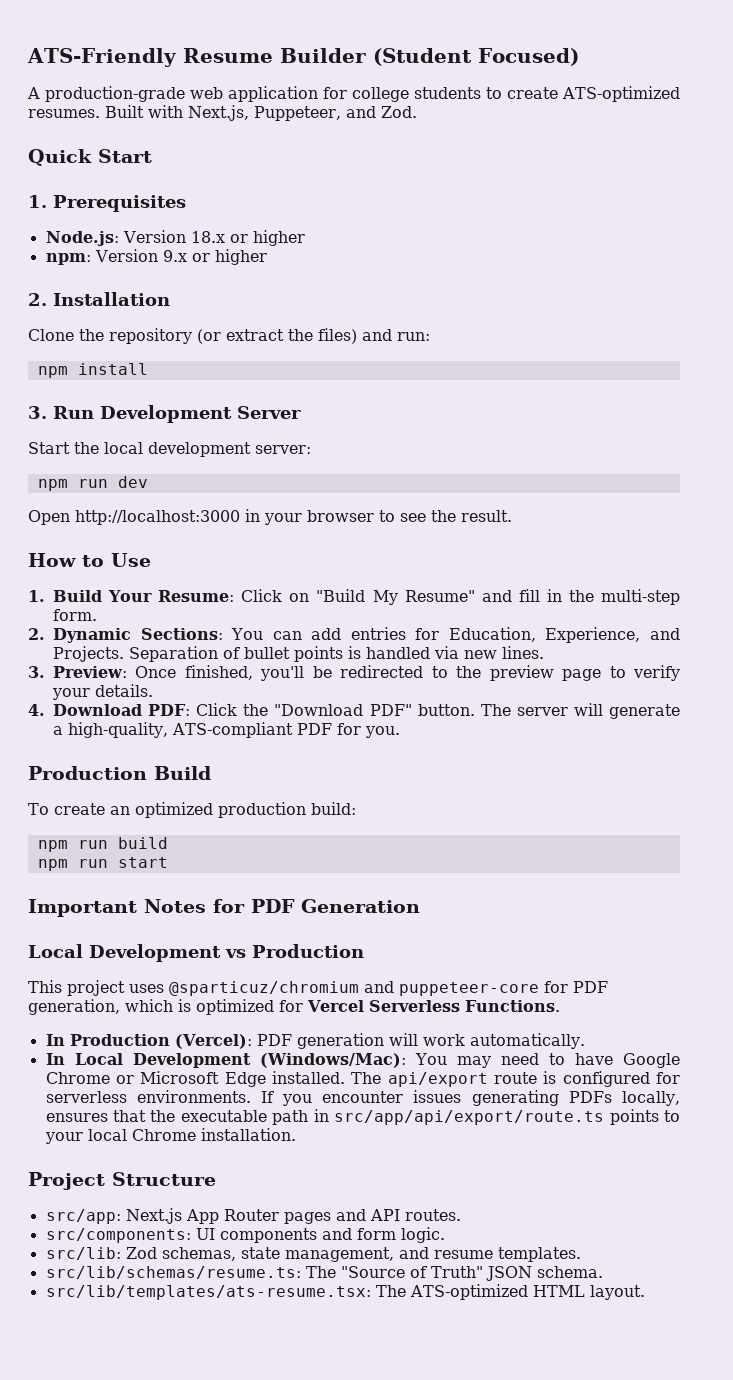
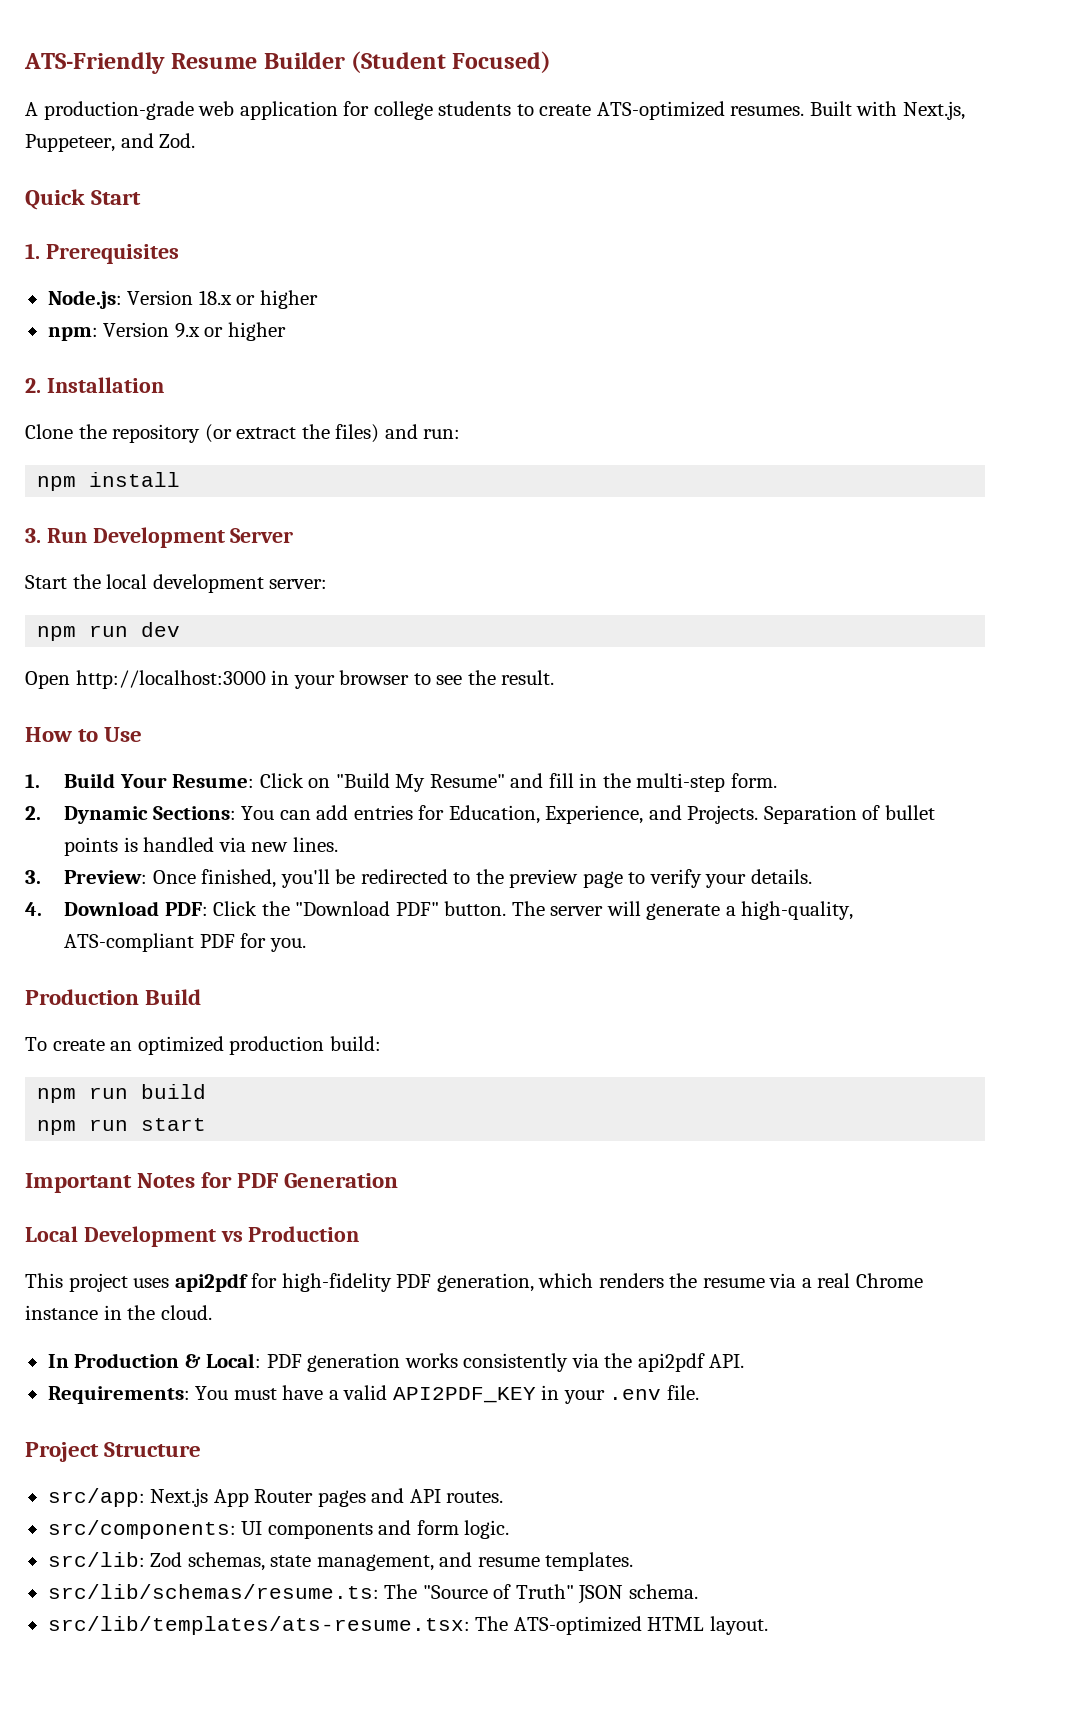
[169,981,608,996] [28,999,560,1015] [45,1033,585,1049] [45,1053,680,1068] [45,1071,680,1087] [45,1090,681,1106] [45,1109,680,1125] [44,1128,296,1144] @sparticuz/chromium and puppeteer-core for PDF generation, which is optimized for Vercel Serverless Functions. // In Production (Vercel): PDF generation will work automatically. // In Local Development (Windows/Mac): You may need to have Google Chrome or Microsoft Edge installed. The api/export route is configured for serverless environments. If you encounter issues generating PDFs locally, ensures that the executable path in src/app/api/export/route.ts points to your local Chrome installation. -> [174,1273,924,1292] [25,1305,212,1320] [47,1353,745,1372] [47,1385,699,1404] api2pdf for high-fidelity PDF generation, which renders the resume via a real Chrome instance in the cloud. // In Production & Local: PDF generation works consistently via the api2pdf API. // Requirements: You must have a valid API2PDF_KEY in your .env file.

